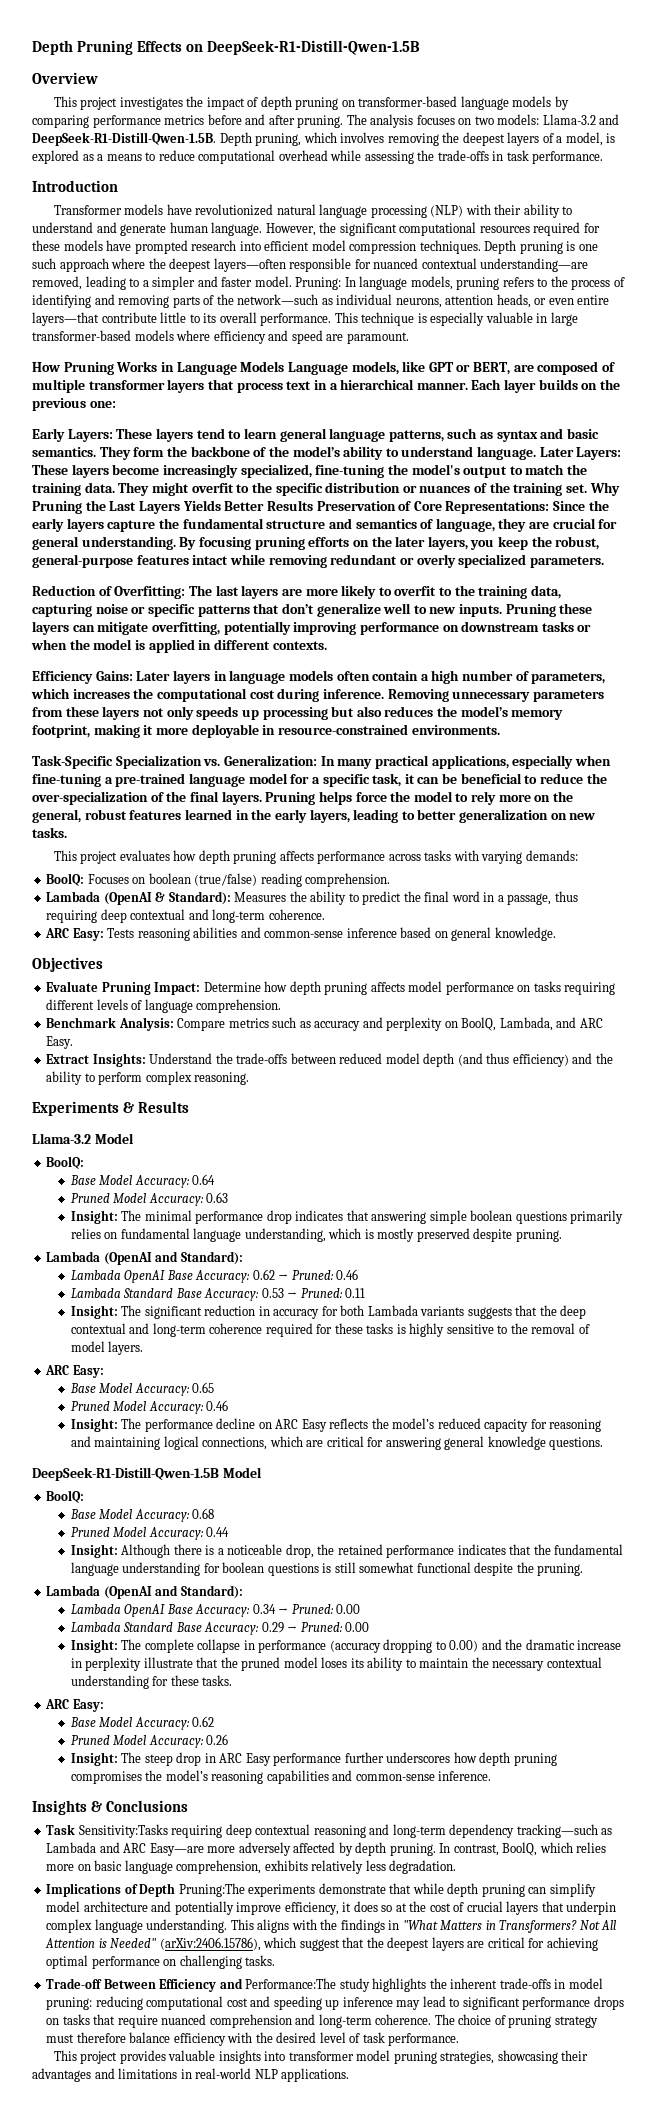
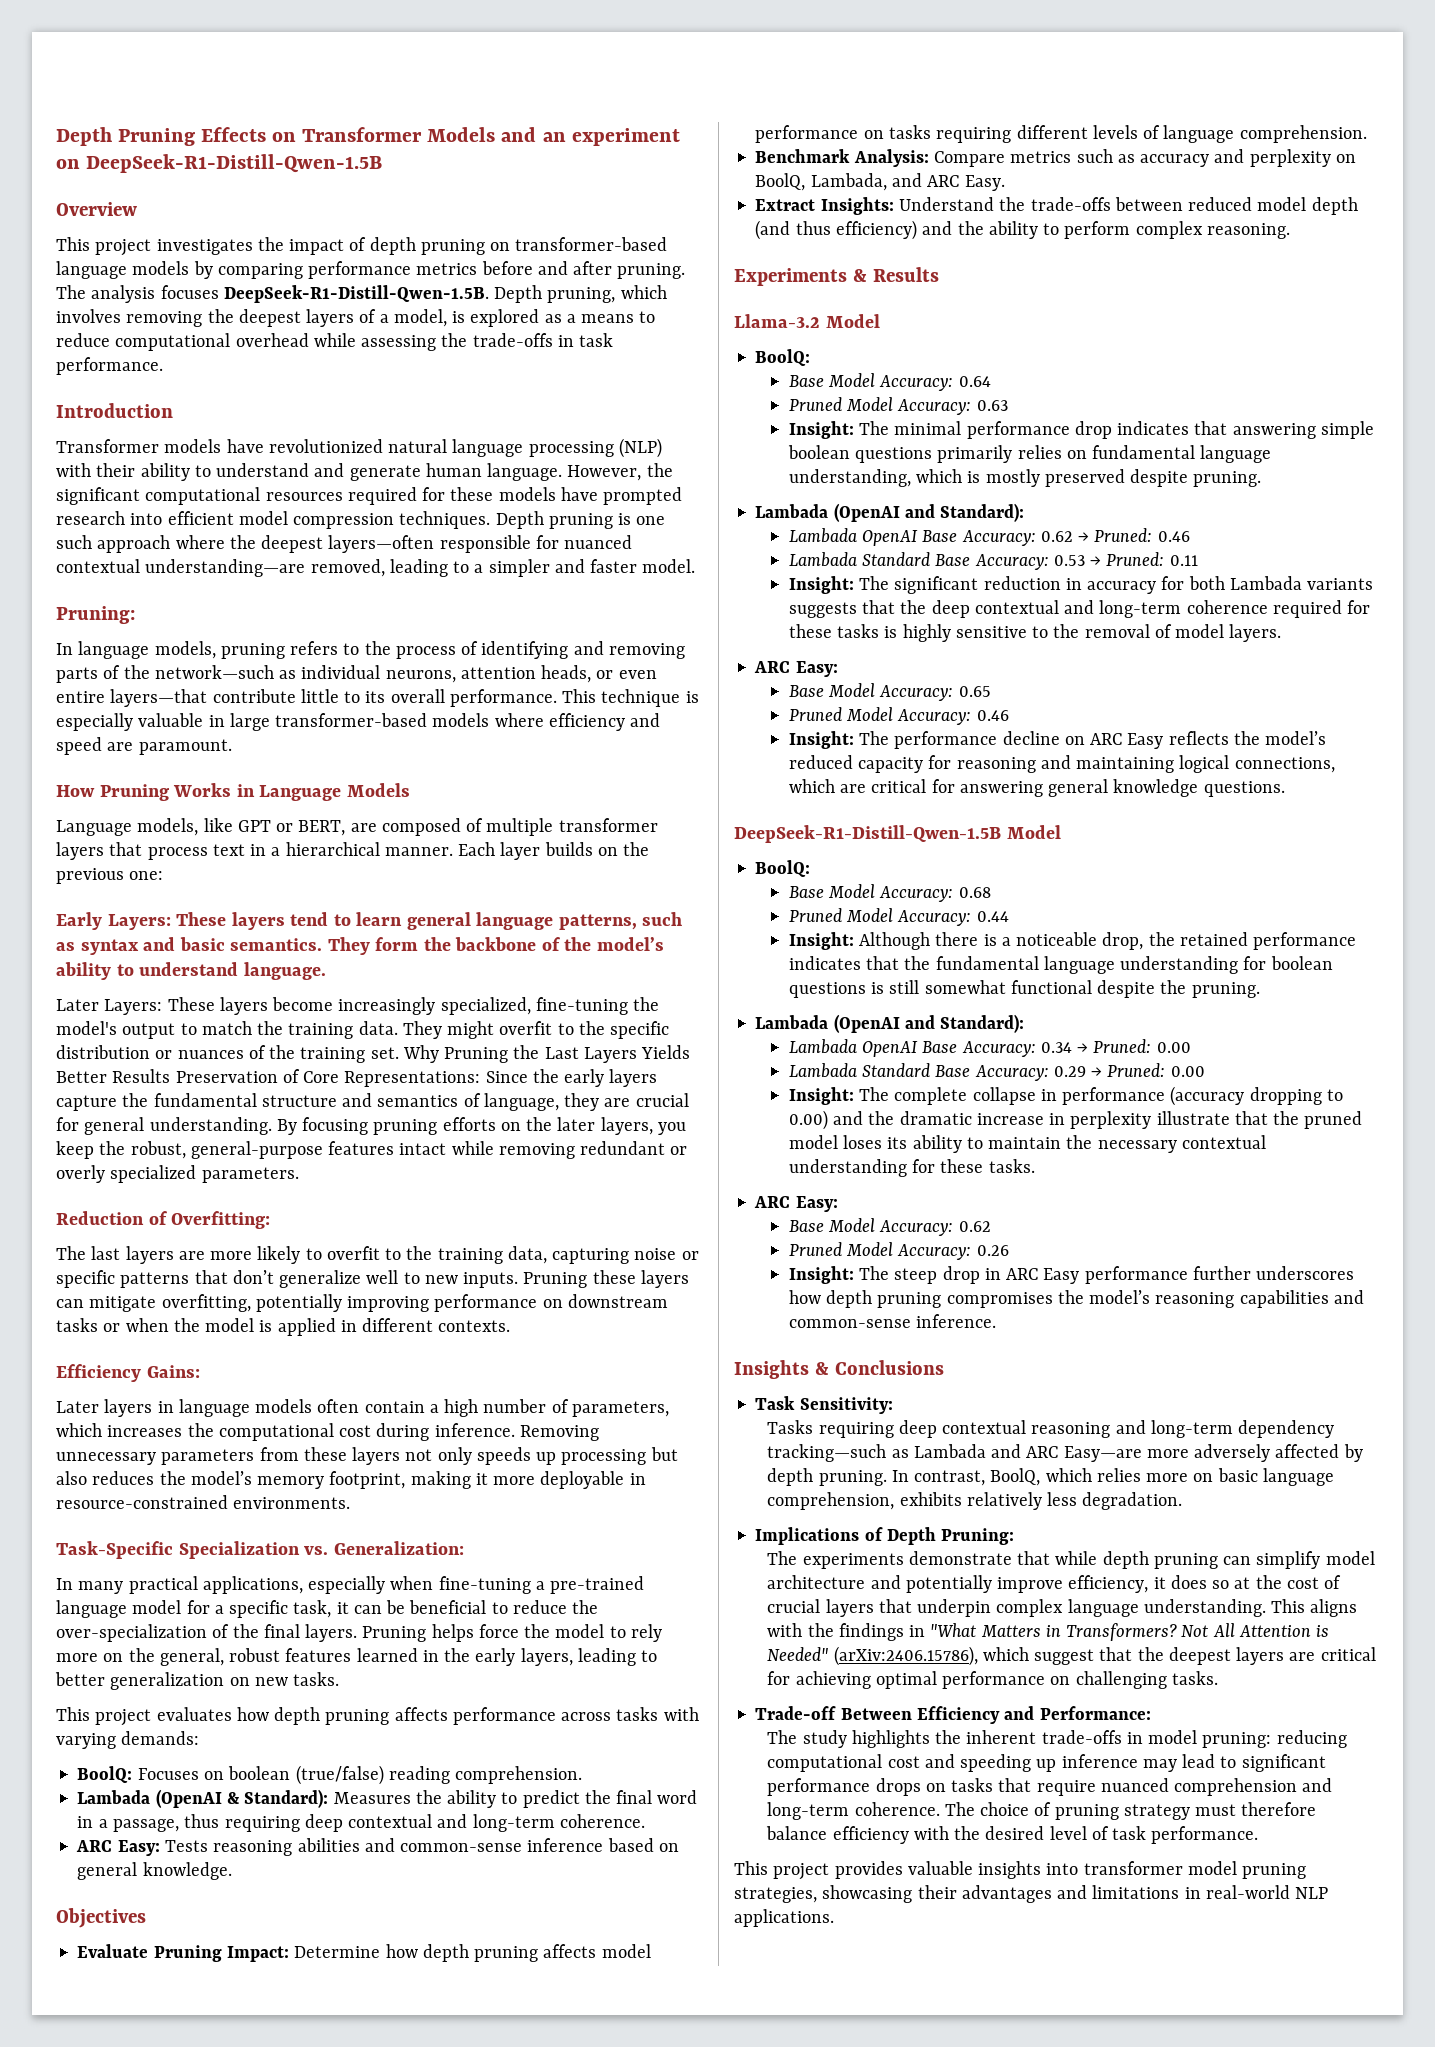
(204, 48) none -> [302,127,680,146] [56,159,80,169] Transformer Models and an experiment on
[458,114,620,125] on two models: Llama-3.2 and -> (219, 292) none
[295,277,342,290] Pruning: -> [56,606,135,624] // Pruning: //
(285, 366) none -> (410, 790) //
(537, 453) none -> (326, 971) //
(186, 592) none -> (271, 1220) //
(133, 676) none -> (200, 1371) //
(317, 760) none -> (464, 1548) //
[78,1824,168,1838] Sensitivity:Tasks -> [799,1397,893,1414] [767,1420,814,1434] Sensitivity: // Tasks
[178,1883,245,1897] Pruning:The -> [941,1528,1015,1545] [767,1551,798,1565] Pruning: // The
[245,1978,337,1989] Performance:The -> [1039,1706,1151,1720] [767,1730,798,1744] Performance: // The

